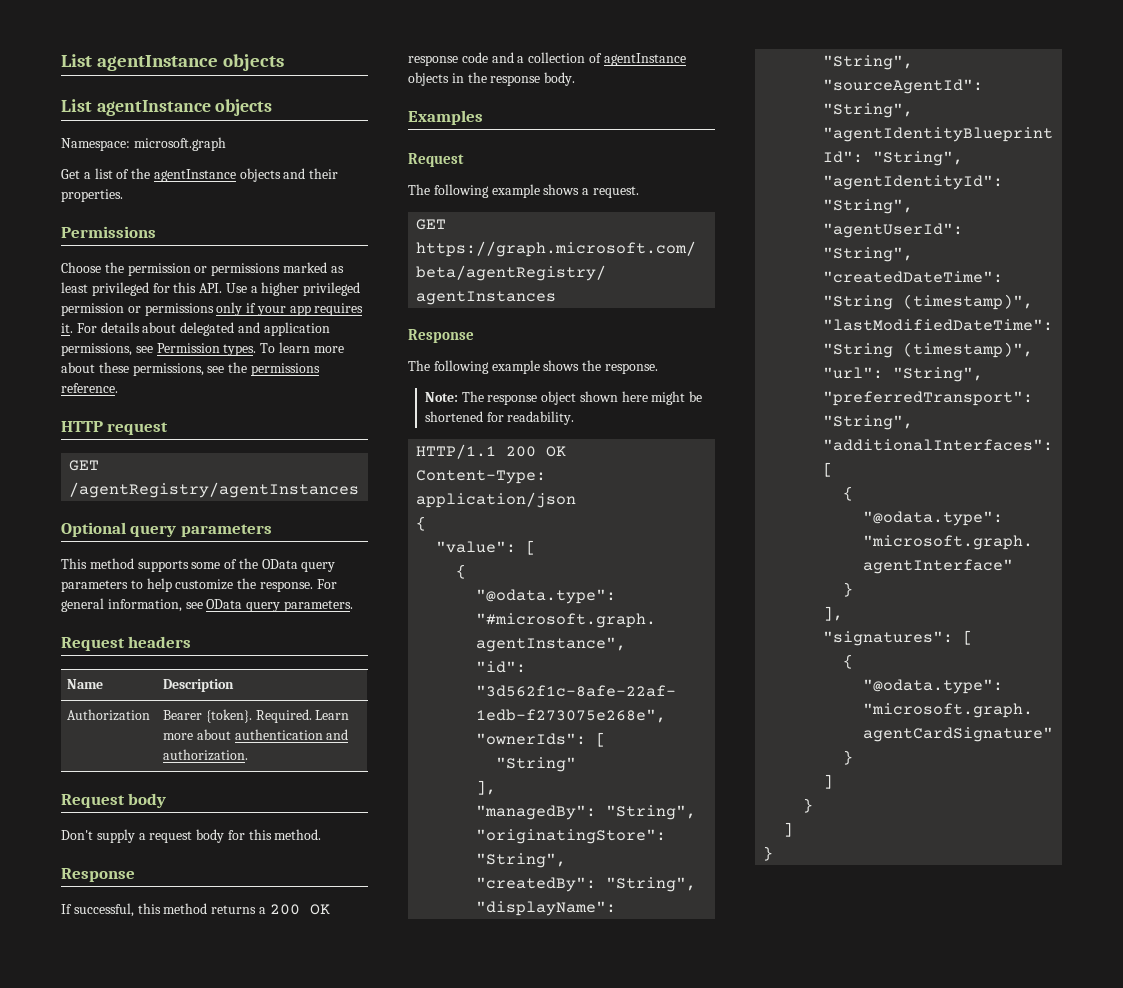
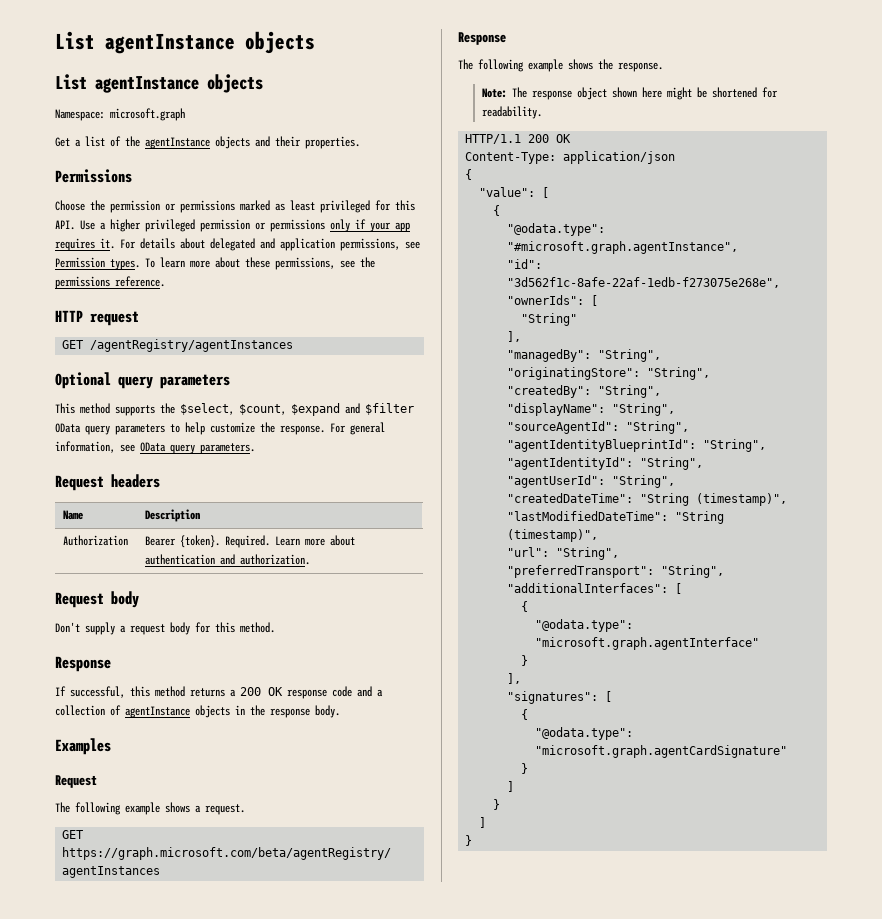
[191,558,258,569] some of the -> [160,403,414,416] the $select, $count, $expand and $filter

